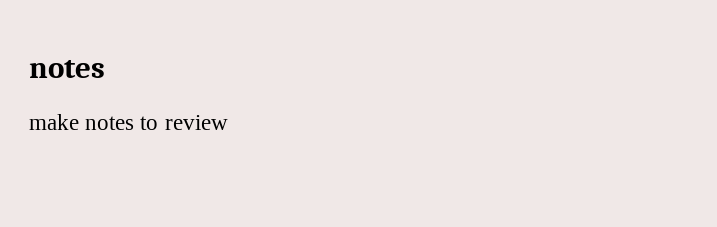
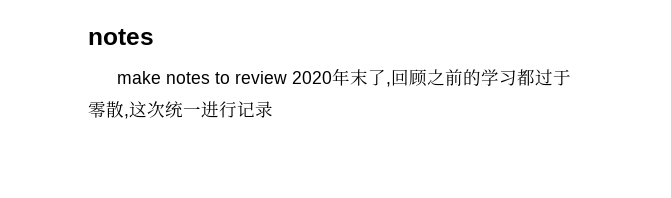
(228, 122) none -> [291,68,571,87] [88,101,273,119] 2020年末了,回顾之前的学习都过于零散,这次统一进行记录

